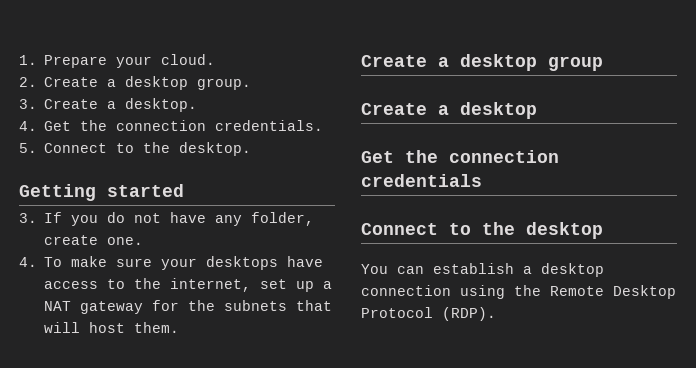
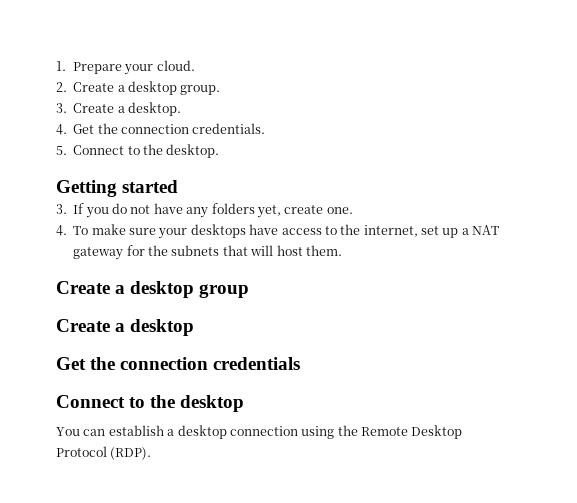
[251,212,315,226] folder, -> [211,203,281,218] folders yet,

